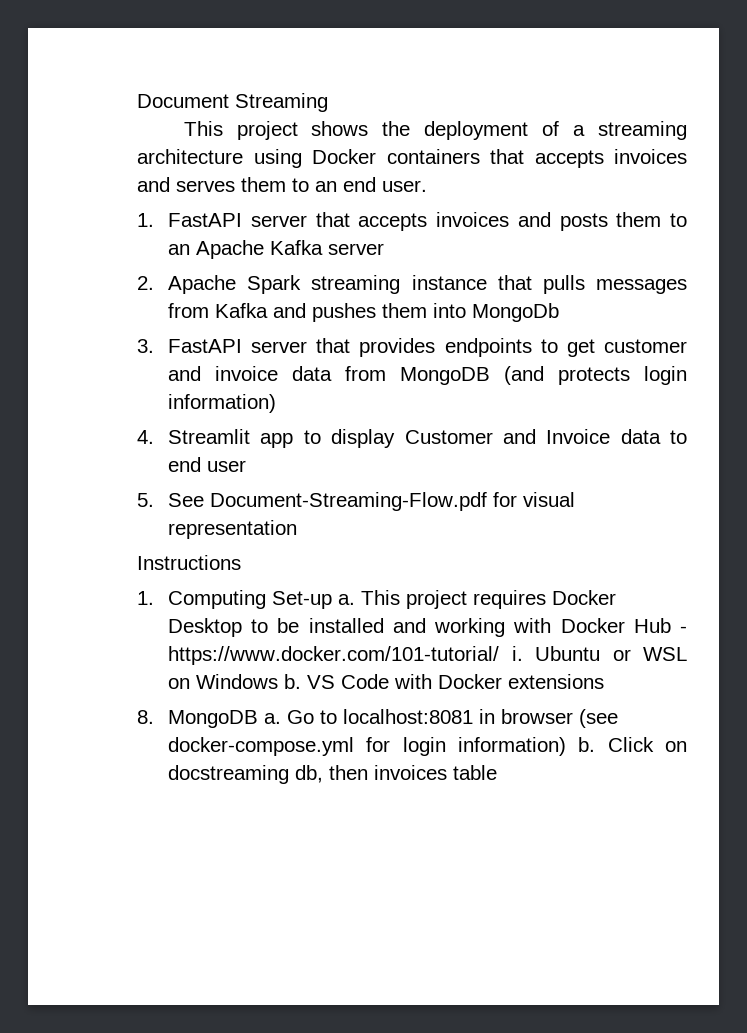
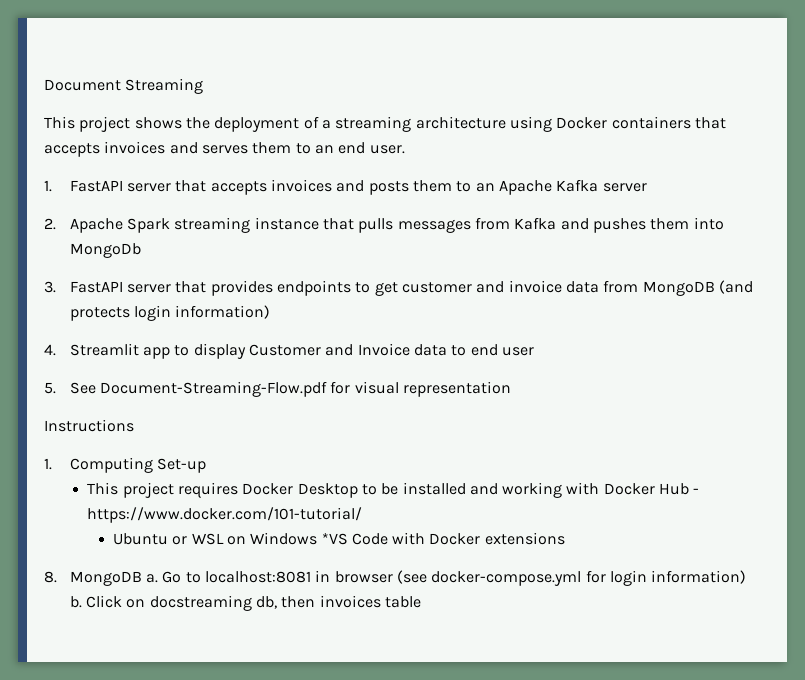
[338,594,356,605] a. -> (206, 465) //
[511,646,523,661] i. -> (363, 515) //
[284,674,336,689] b. VS -> [321,533,348,545] *VS

